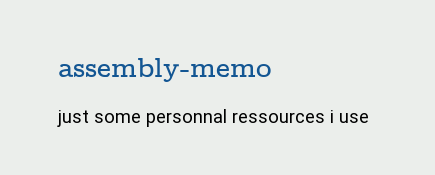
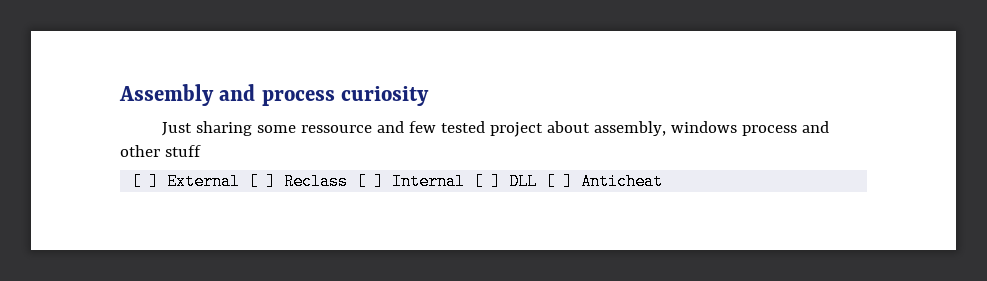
[58,58,272,82] [57,109,369,127] assembly-memo // just some personnal ressources i use -> [119,84,430,106] [161,121,829,137] [120,145,201,157] [131,173,664,190] Assembly and process curiosity // Just sharing some ressource and few tested project about assembly, windows process and other stuff // [ ] External [ ] Reclass [ ] Internal [ ] DLL [ ] Anticheat

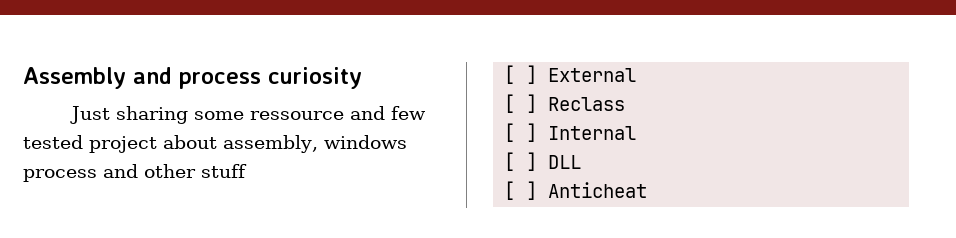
(241, 181) none -> (637, 75) //
(349, 181) none -> (626, 104) //
(466, 181) none -> (637, 133) //
(538, 181) none -> (582, 162) //

